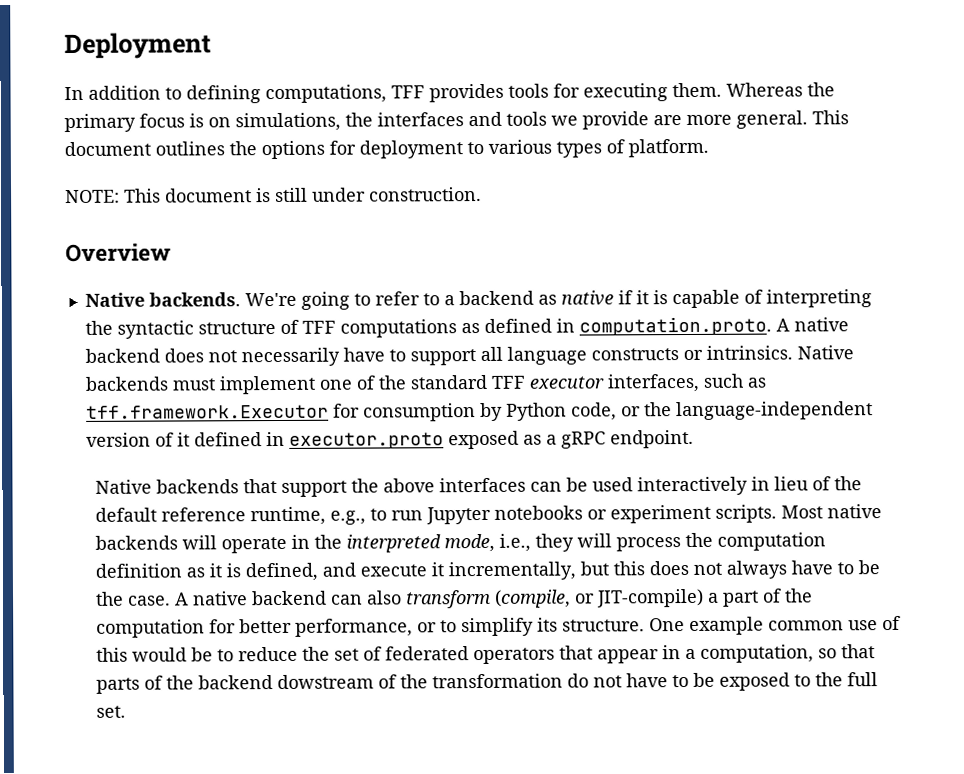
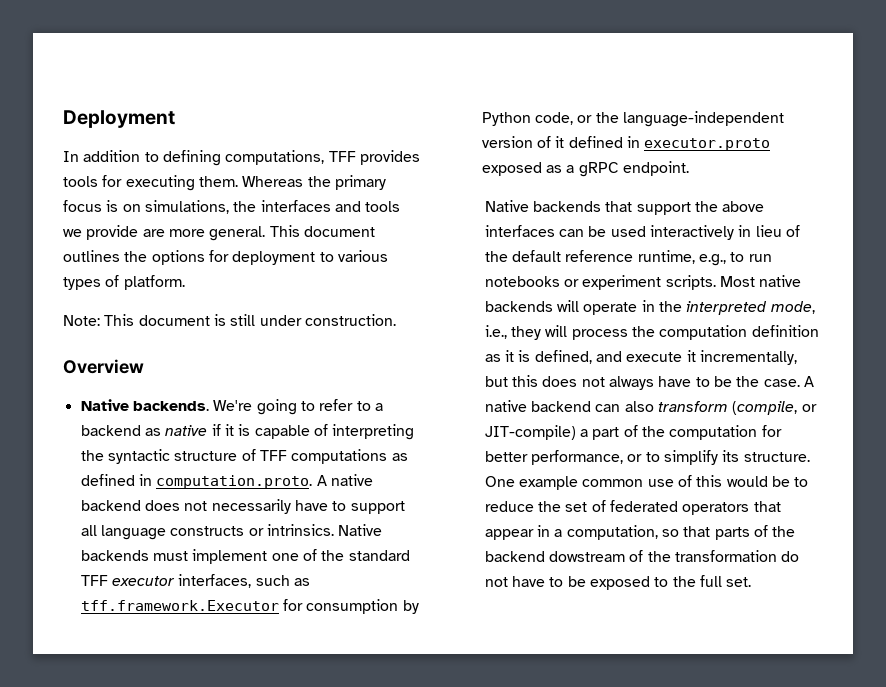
[65,189,120,204] NOTE: -> [63,315,100,326] Note:
[425,506,491,525] Jupyter -> (772, 258) none

